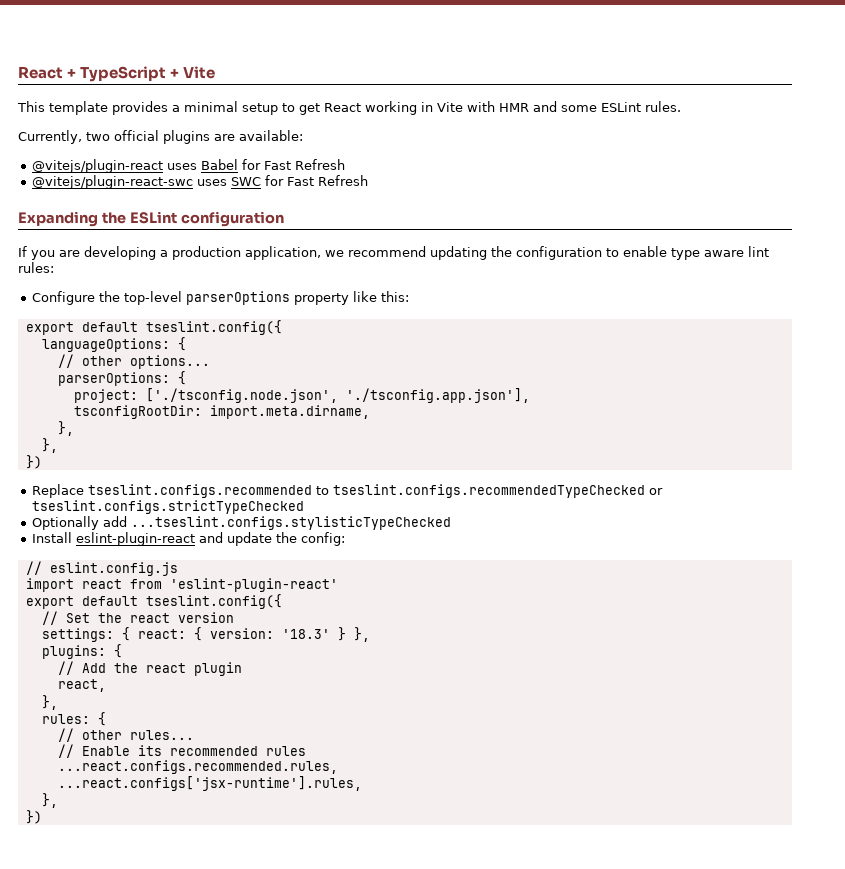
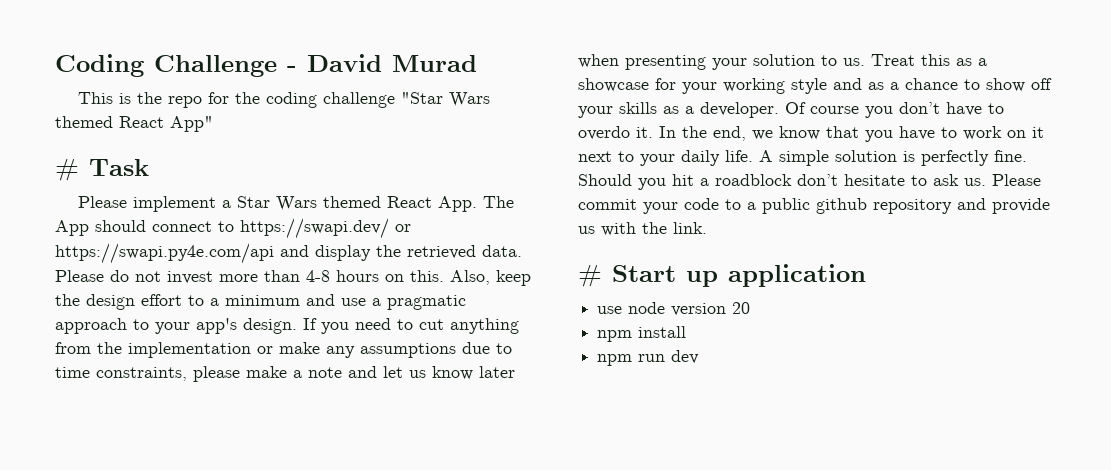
[18,66,216,82] [17,101,681,115] [18,130,303,144] [32,159,346,173] [32,175,369,189] [18,211,284,227] [18,246,769,260] [18,262,54,273] [32,291,410,305] [25,320,282,335] [41,337,186,352] [57,354,210,369] [57,371,186,386] [73,388,530,403] [73,405,370,419] [57,421,74,436] [41,438,58,453] [25,455,42,469] [32,484,664,498] [32,500,305,514] [32,516,452,530] [32,532,346,546] [25,561,178,576] [25,578,338,592] [25,594,282,609] [41,611,234,625] [41,627,370,642] [41,644,122,659] [57,661,242,676] [57,679,106,692] [41,695,58,710] [41,712,106,726] [57,728,194,742] [57,744,306,758] [57,760,338,774] [57,776,362,791] [41,793,58,808] [25,810,42,824] React + TypeScript + Vite // This template provides a minimal setup to get React working in Vite with HMR and some ESLint rules. // Currently, two official plugins are available: // @vitejs/plugin-react uses Babel for Fast Refresh // @vitejs/plugin-react-swc uses SWC for Fast Refresh // Expanding the ESLint configuration // If you are developing a production application, we recommend updating the configuration to enable type aware lint rules: // Configure the top-level parserOptions property like this: // export default tseslint.config({ // languageOptions: { // // other options... // parserOptions: { // project: ['./tsconfig.node.json', './tsconfig.app.json'], // tsconfigRootDir: import.meta.dirname, // }, // }, // }) // Replace tseslint.configs.recommended to tseslint.configs.recommendedTypeChecked or tseslint.configs.strictTypeChecked // Optionally add ...tseslint.configs.stylisticTypeChecked // Install eslint-plugin-react and update the config: // // eslint.config.js // import react from 'eslint-plugin-react' // export default tseslint.config({ // // Set the react version // settings: { react: { version: '18.3' } }, // plugins: { // // Add the react plugin // react, // }, // rules: { // // other rules... // // Enable its recommended rules // ...react.configs.recommended.rules, // ...react.configs['jsx-runtime'].rules, // }, // }) -> [55,54,477,77] [78,92,491,108] [55,116,213,132] [55,159,149,181] [78,196,515,212] [55,218,411,239] [55,243,522,264] [55,270,531,286] [55,294,466,310] [55,318,519,334] [55,342,512,358] [55,366,515,382] [578,54,987,70] [578,78,1052,94] [578,102,1004,118] [578,126,1044,142] [578,150,1027,166] [578,174,1041,190] [578,198,1050,214] [578,222,707,236] [578,264,866,287] [597,302,751,316] [597,326,687,342] [597,350,700,366] Coding Challenge - David Murad // This is the repo for the coding challenge "Star Wars themed React App" // # Task // Please implement a Star Wars themed React App. The App should connect to https://swapi.dev/ or https://swapi.py4e.com/api and display the retrieved data. Please do not invest more than 4-8 hours on this. Also, keep the design effort to a minimum and use a pragmatic approach to your app's design. If you need to cut anything from the implementation or make any assumptions due to time constraints, please make a note and let us know later when presenting your solution to us. Treat this as a showcase for your working style and as a chance to show off your skills as a developer. Of course you don’t have to overdo it. In the end, we know that you have to work on it next to your daily life. A simple solution is perfectly fine. Should you hit a roadblock don’t hesitate to ask us. Please commit your code to a public github repository and provide us with the link. // # Start up application // use node version 20 // npm install // npm run dev

